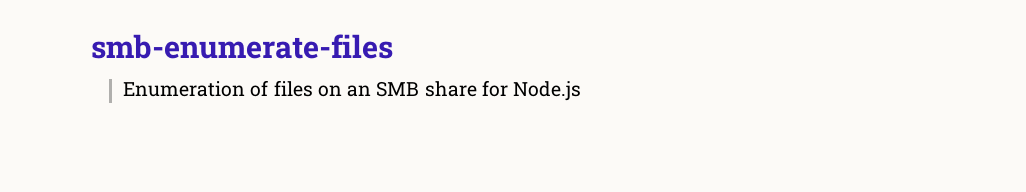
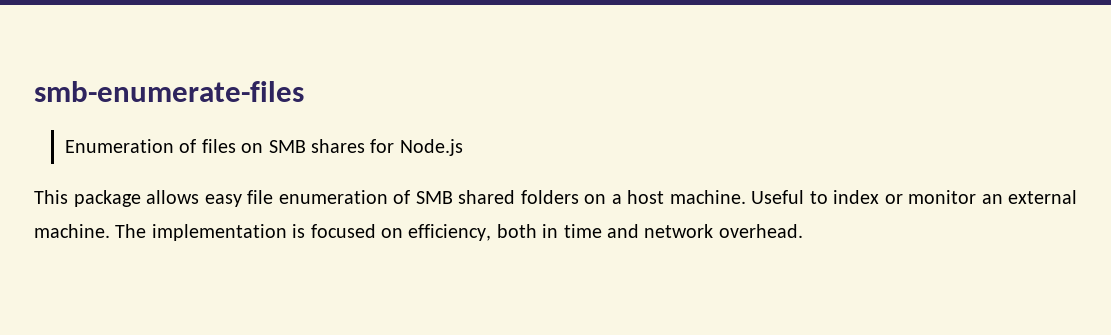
[347,81,477,97] an SMB share -> [268,139,365,153] SMB shares
(582, 91) none -> [34,190,1077,207] [34,224,803,241] // This package allows easy file enumeration of SMB shared folders on a host machine. Useful to index or monitor an external machine. The implementation is focused on efficiency, both in time and network overhead.

